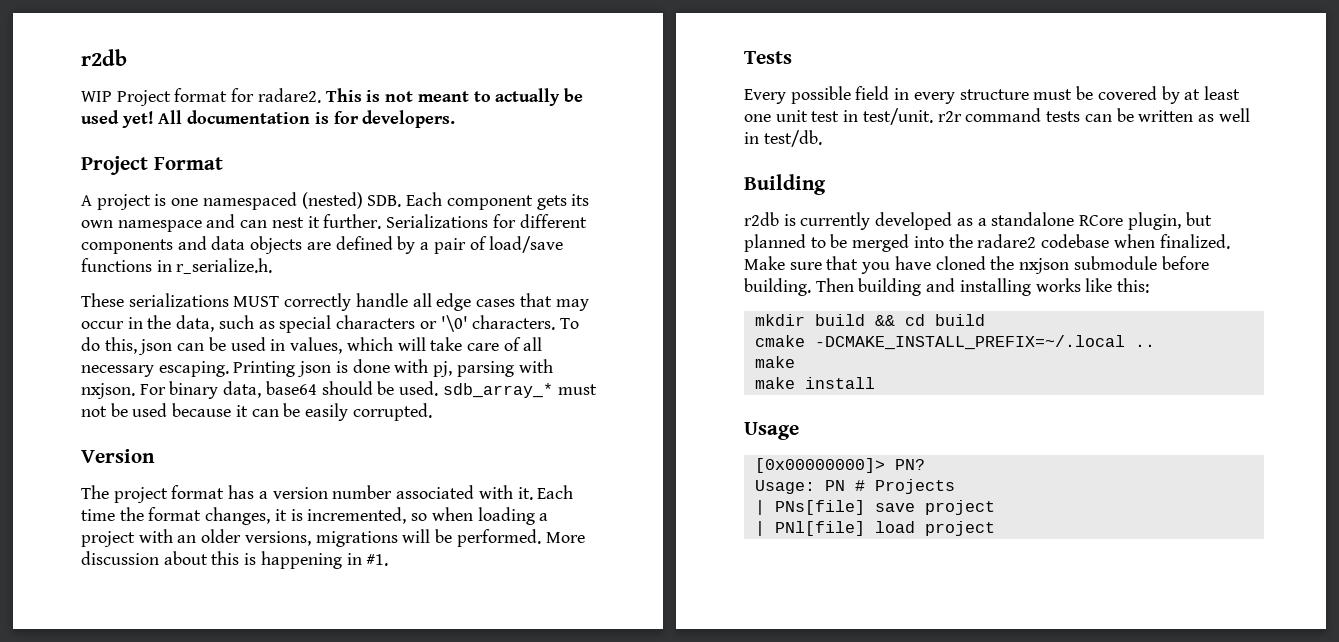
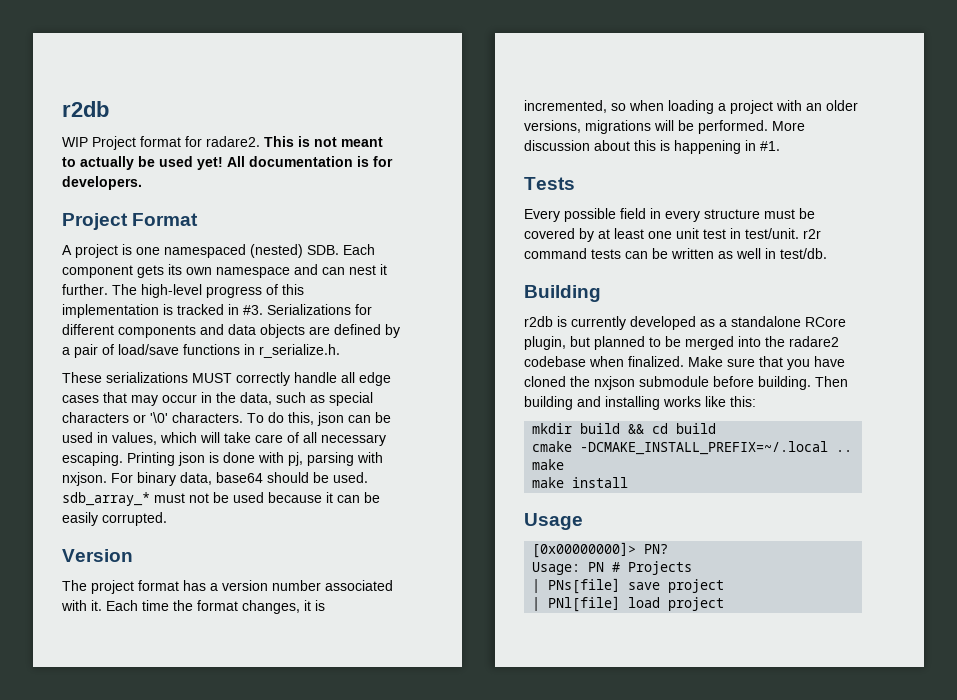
(382, 221) none -> [112,284,304,298] [62,304,263,318] The high-level progress of this implementation is tracked in #3.

